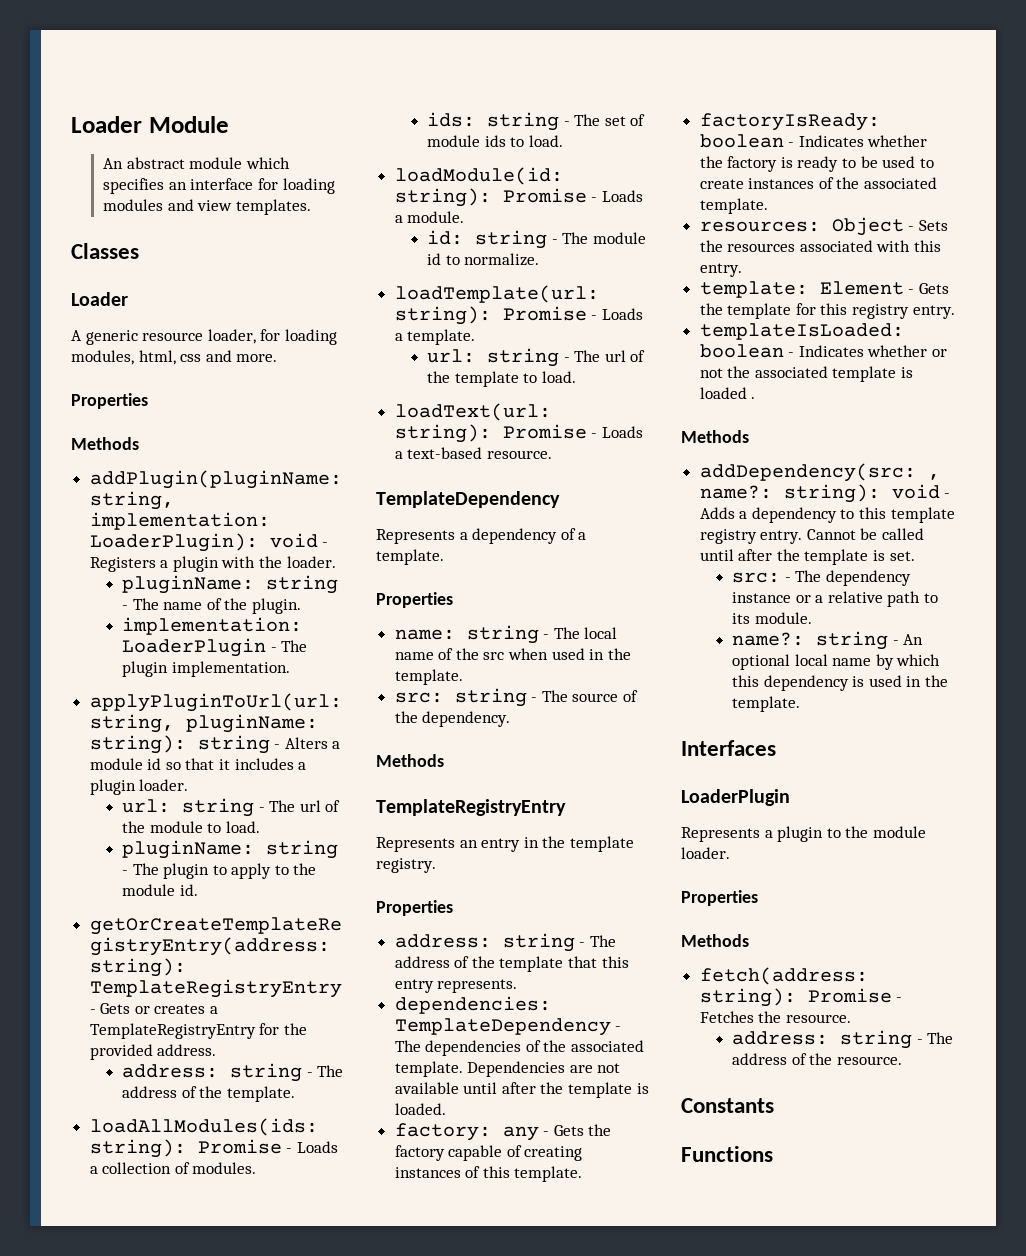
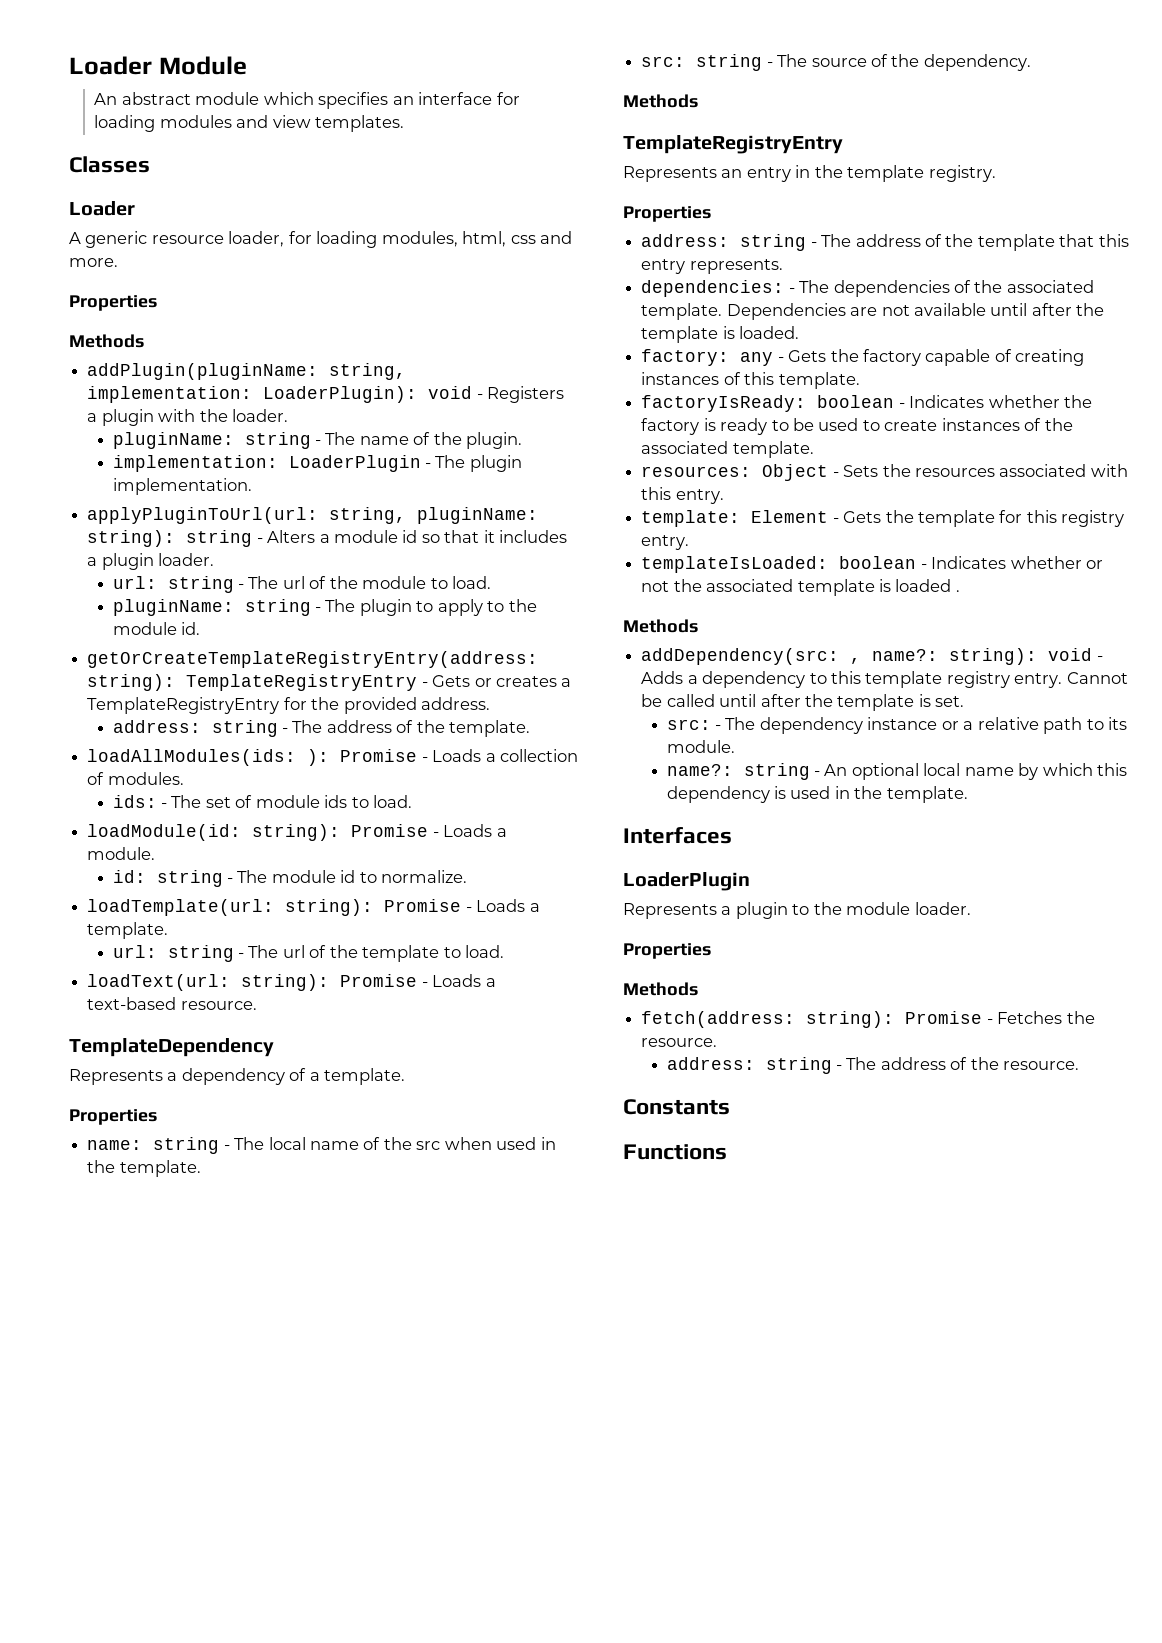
[89,1139,186,1158] string): -> [307,749,330,766] ):
[486,112,559,131] string -> (157, 801) none
[394,1018,611,1036] TemplateDependency -> (785, 288) none

